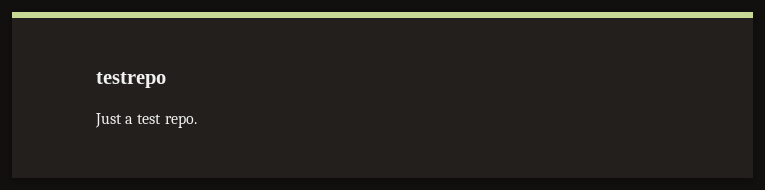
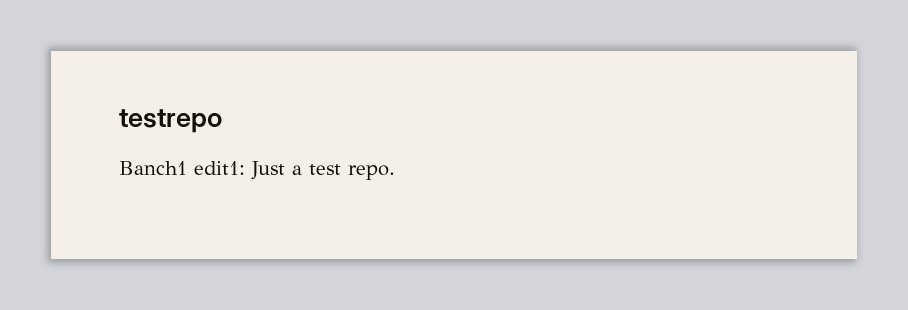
(166, 80) none -> [119,161,245,175] Banch1 edit1:

